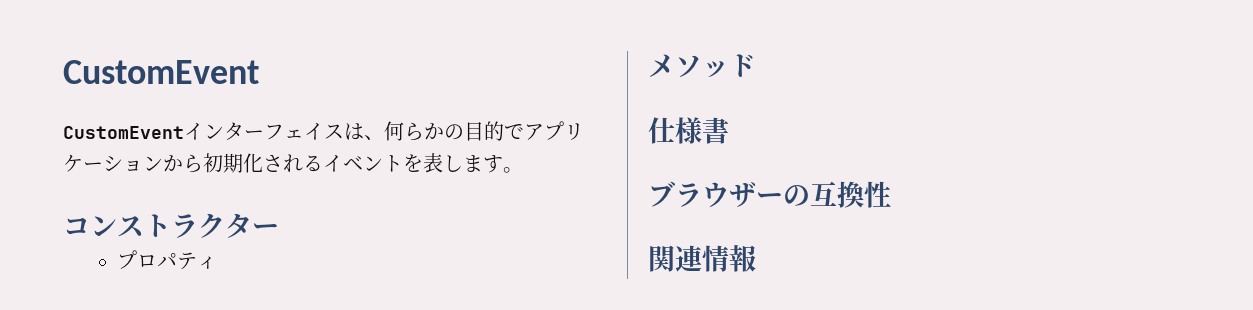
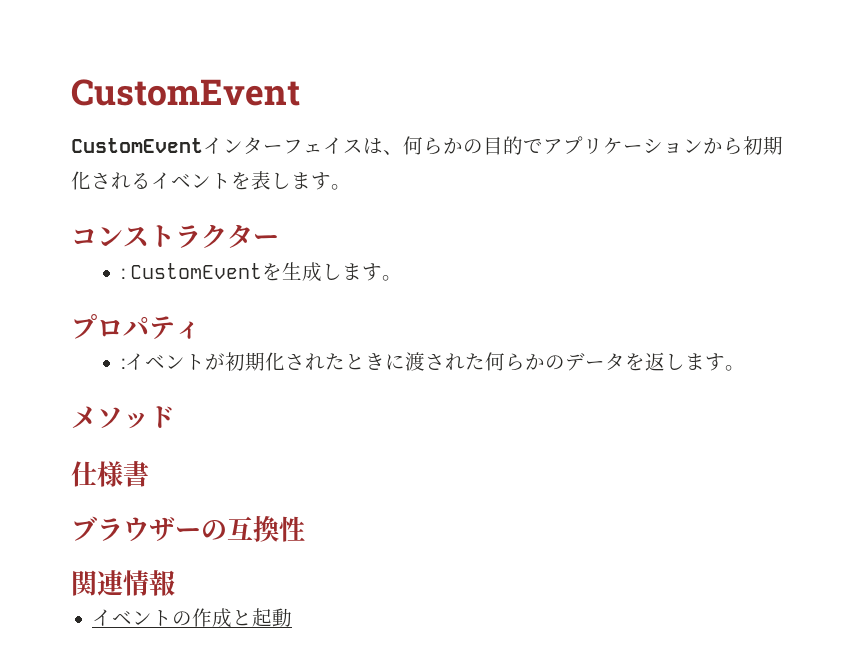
[116,250,217,270] プロパティ -> [120,262,402,282] [71,314,201,339] [120,352,745,371] : CustomEventを生成します。 // プロパティ // :イベントが初期化されたときに渡された何らかのデータを返します。
(756, 258) none -> [92,608,293,628] // イベントの作成と起動

